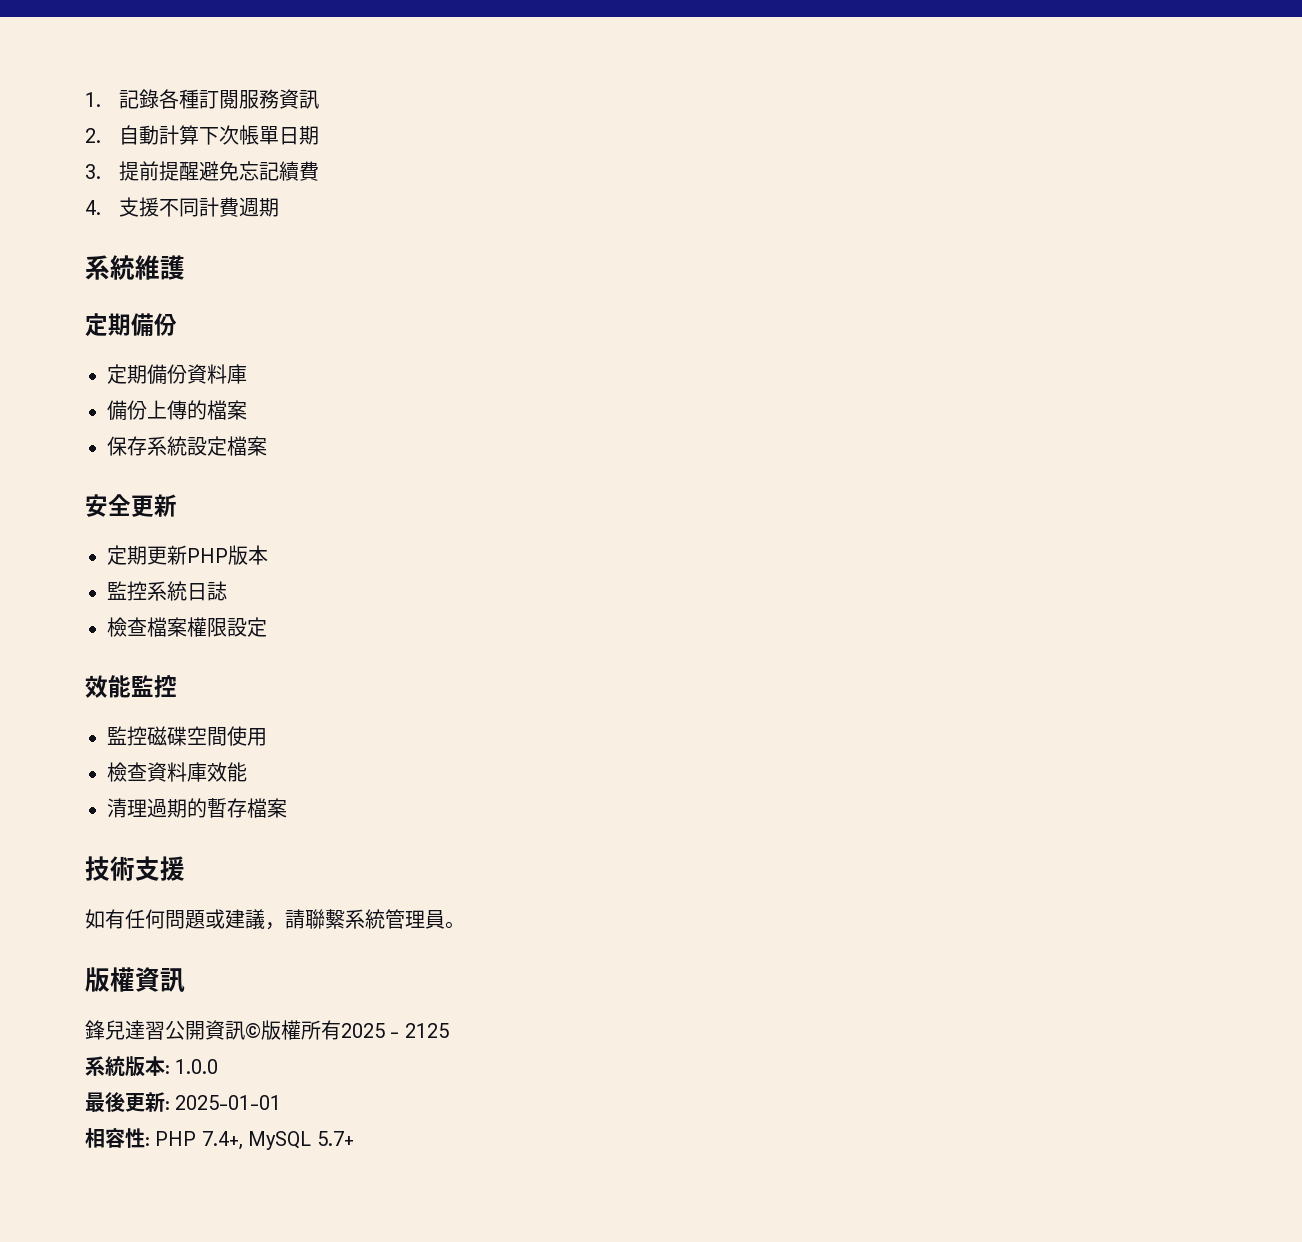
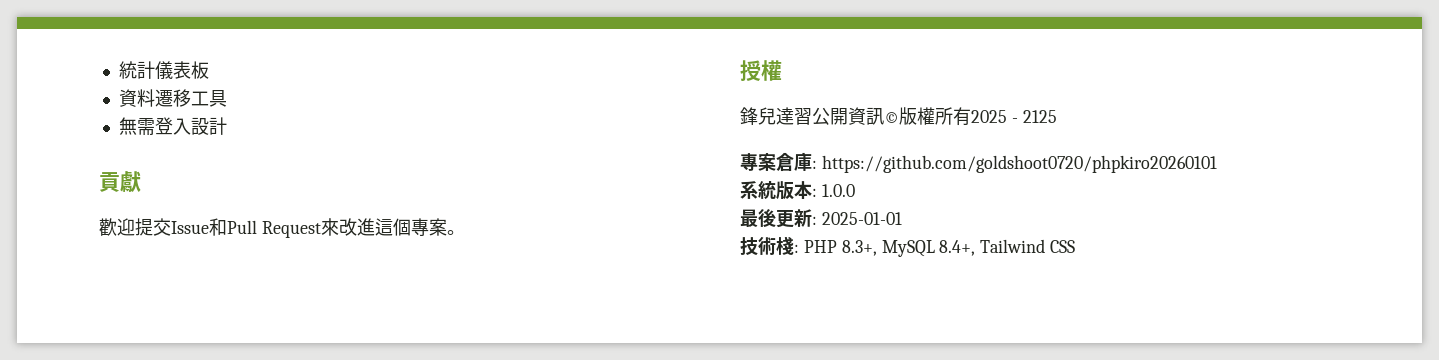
[85,89,319,109] [85,125,319,145] [85,161,319,181] [85,197,279,217] [85,255,185,280] [85,313,177,337] [107,364,247,385] [107,400,247,421] [107,436,267,456] [85,494,177,517] [107,545,268,565] [107,581,227,601] [107,617,267,637] [85,675,177,698] [107,726,267,746] [107,762,247,782] [107,798,287,818] [85,856,185,881] [85,909,445,930] 1.記錄各種訂閱服務資訊 // 2.自動計算下次帳單日期 // 3.提前提醒避免忘記續費 // 4.支援不同計費週期 // 系統維護 // 定期備份 // 定期備份資料庫 // 備份上傳的檔案 // 保存系統設定檔案 // 安全更新 // 定期更新PHP版本 // 監控系統日誌 // 檢查檔案權限設定 // 效能監控 // 監控磁碟空間使用 // 檢查資料庫效能 // 清理過期的暫存檔案 // 技術支援 // 如有任何問題或建議，請聯繫系統管理員 -> [118,61,209,79] [118,89,227,107] [118,117,227,135] [99,171,141,193] [99,218,447,238] 統計儀表板 // 資料遷移工具 // 無需登入設計 // 貢獻 // 歡迎提交Issue和Pull Request來改進這個專案
[85,967,185,993] 版權資訊 -> [740,60,782,81] 授權
(449, 1030) none -> [740,152,1217,173] // 專案倉庫: https://github.com/goldshoot0720/phpkiro20260101
[85,1128,145,1148] 相容性 -> [740,236,794,256] 技術棧
[201,1131,354,1150] 7.4+, MySQL 5.7+ -> [841,239,1076,257] 8.3+, MySQL 8.4+, Tailwind CSS

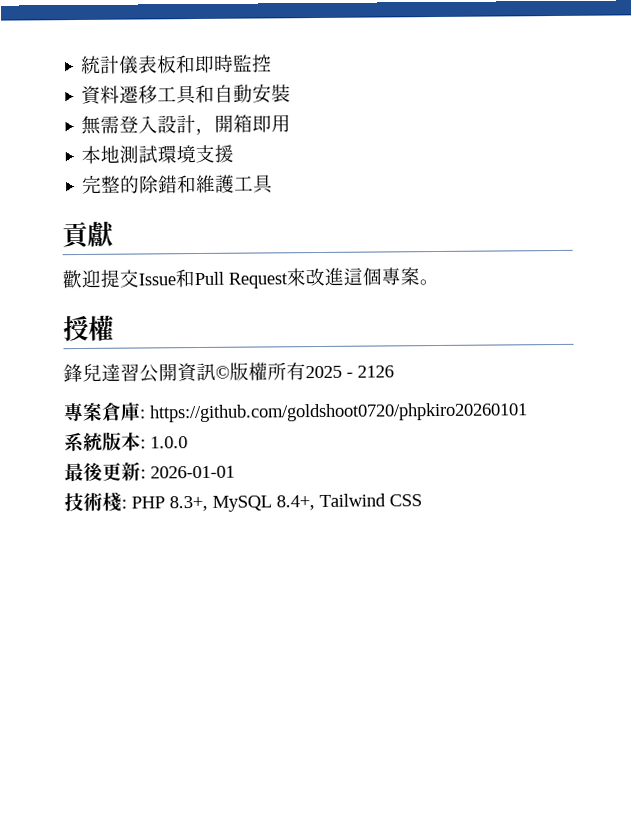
(209, 70) none -> [176,54,273,74] 和即時監控
(227, 98) none -> [195,83,292,104] 和自動安裝
(227, 126) none -> [195,114,292,136] [81,144,235,164] [82,174,275,194] ，開箱即用 // 本地測試環境支援 // 完整的除錯和維護工具
[1022,110,1057,123] 2125 -> [357,365,394,378] 2126
[821,212,902,225] 2025-01-01 -> [150,465,235,479] 2026-01-01

